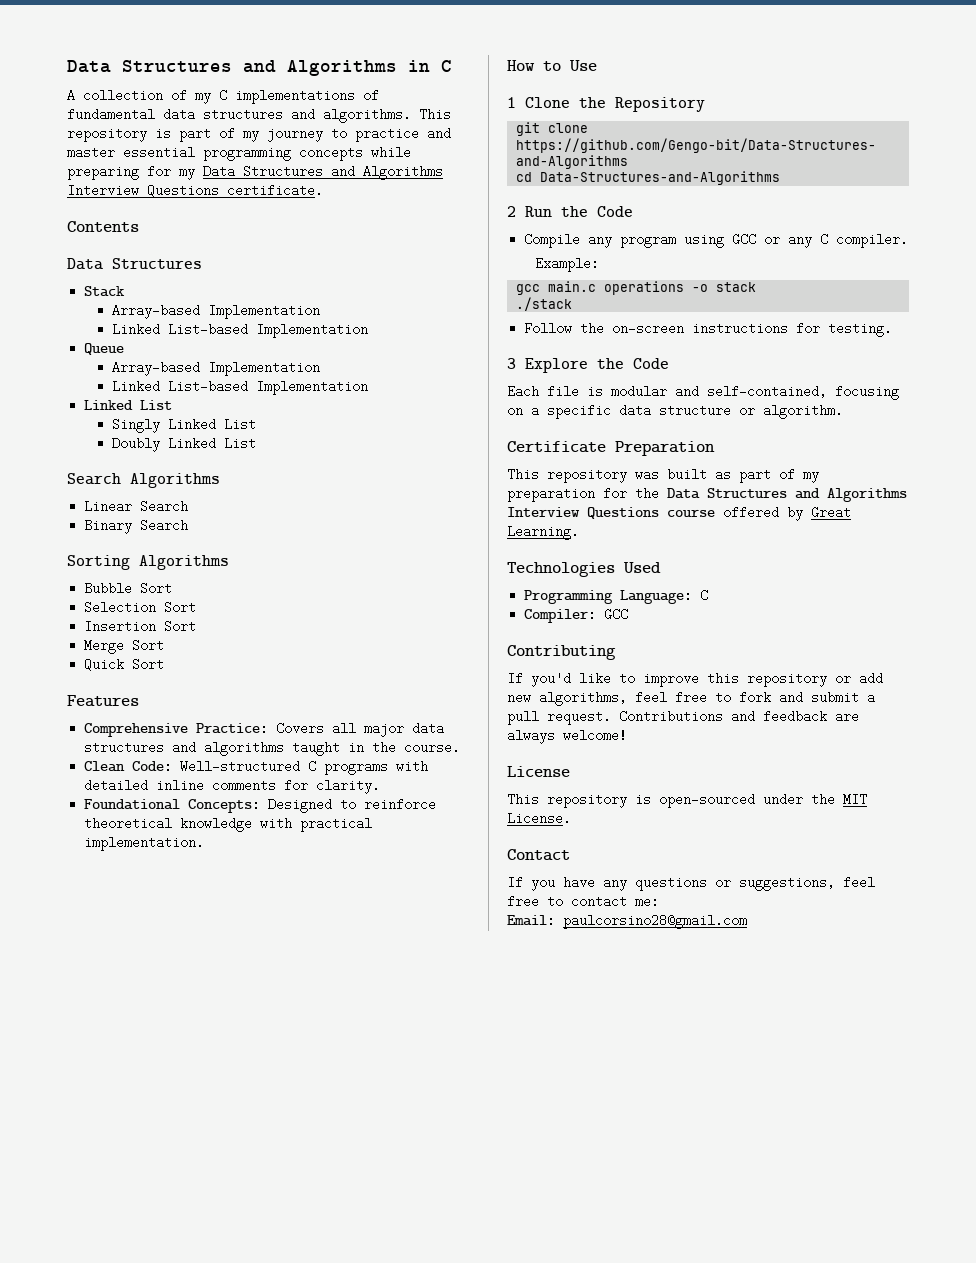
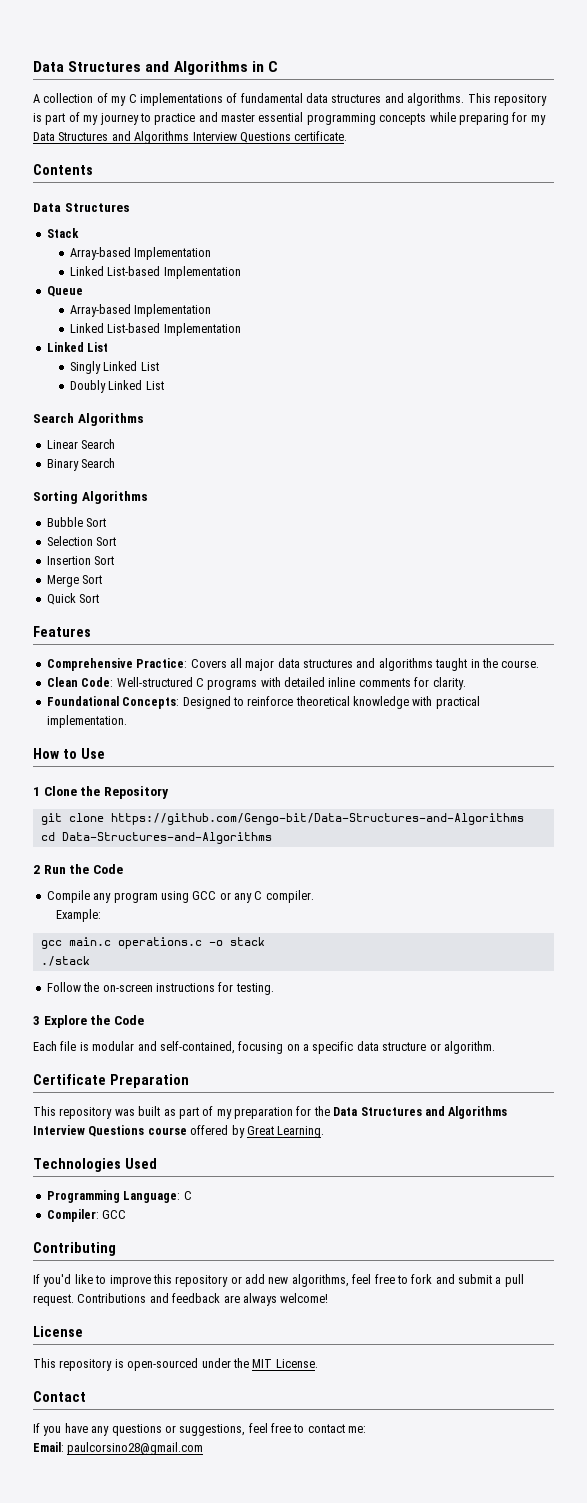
[604,281,685,295] operations -> [117,937,202,949] operations.c

